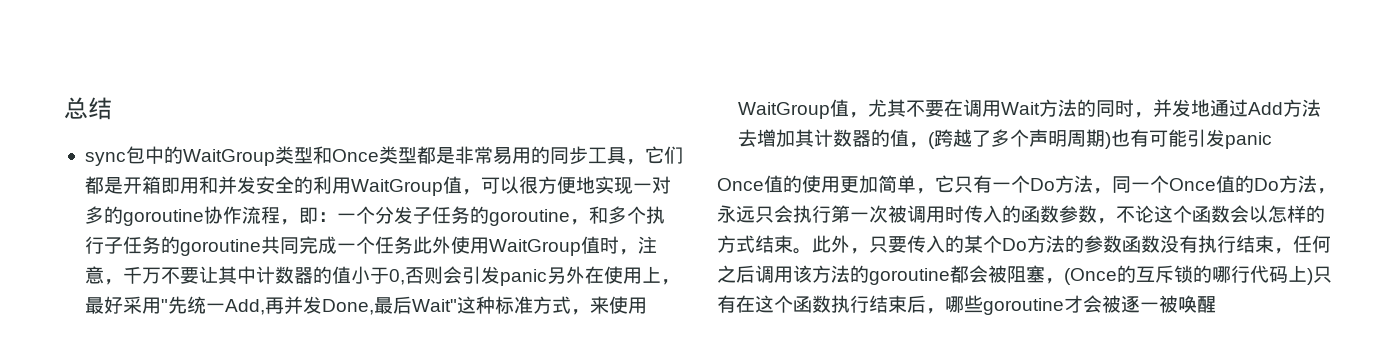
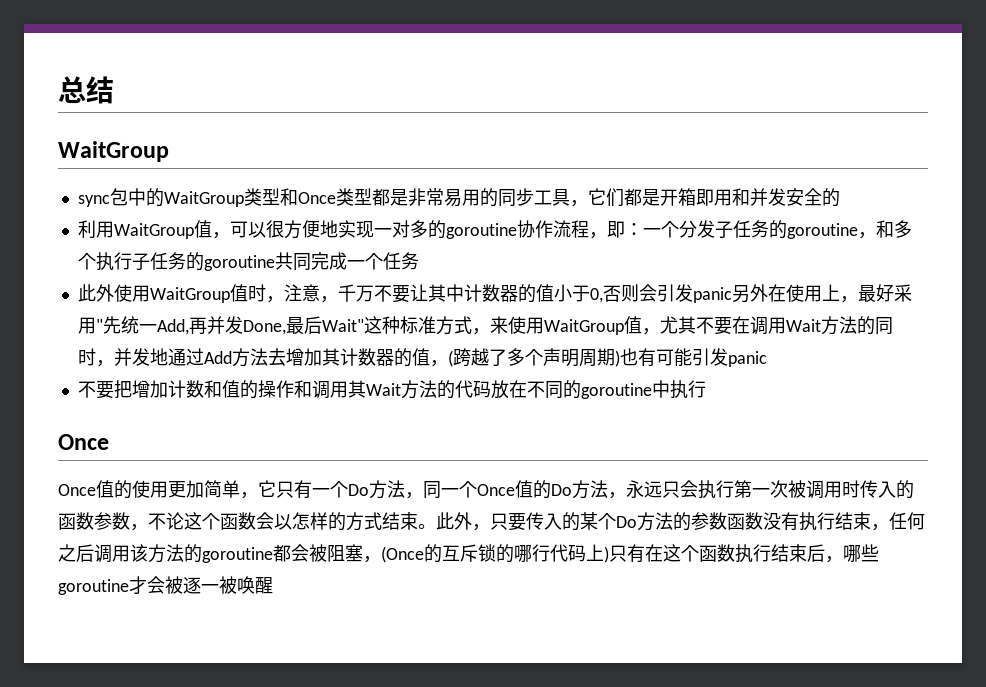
(112, 108) none -> [58,141,169,162] // WaitGroup
(313, 185) none -> (840, 197) //
(413, 245) none -> (419, 261) //
(1272, 140) none -> [77,380,706,399] [58,434,109,450] // 不要把增加计数和值的操作和调用其Wait方法的代码放在不同的goroutine中执行 // Once

